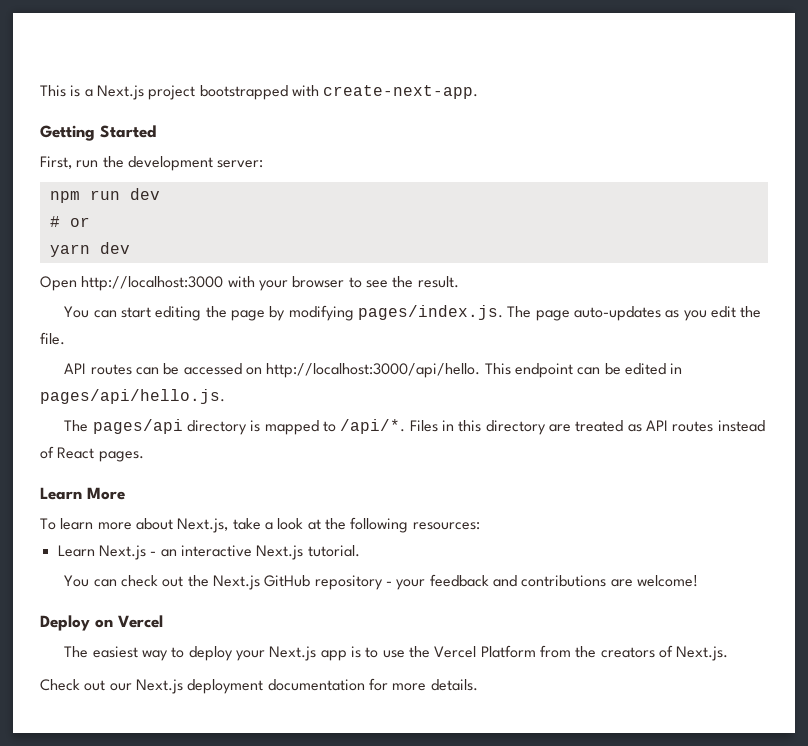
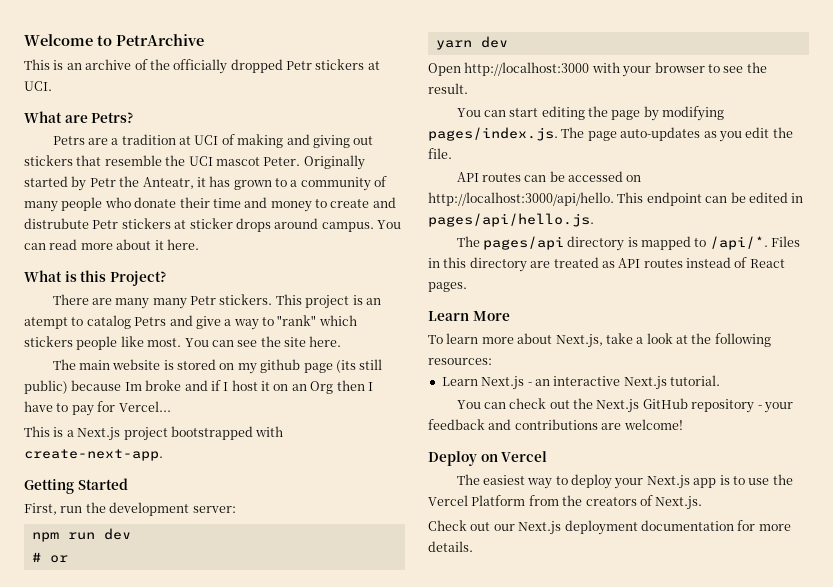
(40, 91) none -> [24,34,204,46] [24,59,380,74] [24,81,52,91] [24,111,134,123] [52,134,374,148] [24,155,365,170] [24,176,388,191] [24,197,396,212] [24,218,401,232] [24,239,199,250] [24,270,166,286] [52,294,381,309] [24,315,357,330] [24,336,342,350] [52,359,383,374] [24,380,373,394] [24,401,171,416] Welcome to PetrArchive // This is an archive of the officially dropped Petr stickers at UCI. // What are Petrs? // Petrs are a tradition at UCI of making and giving out stickers that resemble the UCI mascot Peter. Originally started by Petr the Anteatr, it has grown to a community of many people who donate their time and money to create and distrubute Petr stickers at sticker drops around campus. You can read more about it here. // What is this Project? // There are many many Petr stickers. This project is an atempt to catalog Petrs and give a way to "rank" which stickers people like most. You can see the site here. // The main website is stored on my github page (its still public) because Im broke and if I host it on an Org then I have to pay for Vercel... //

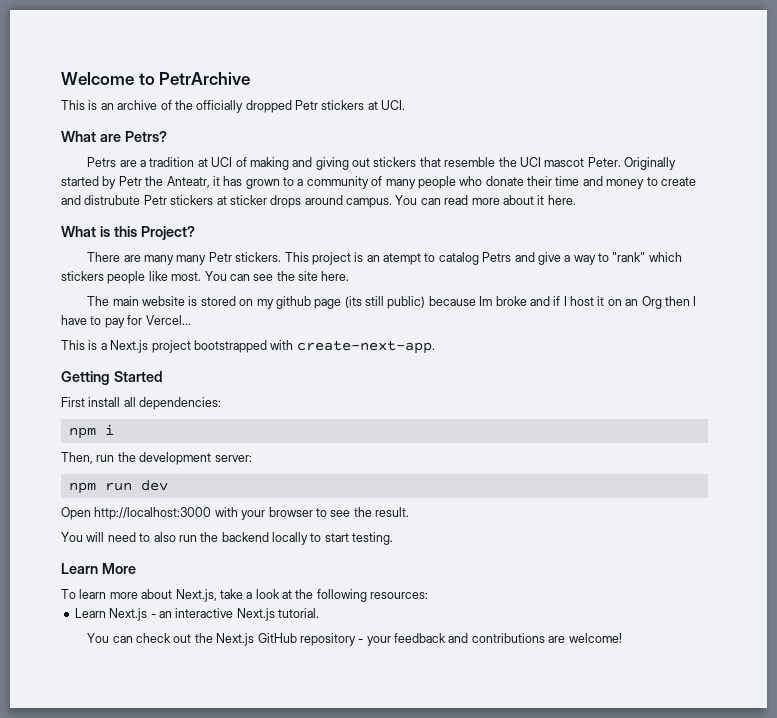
[24,503,57,515] First, -> [61,397,222,410] [68,424,114,439] [61,452,93,464] First install all dependencies: // npm i // Then,
[31,552,68,563] [435,36,508,50] // # or // yarn dev -> (168, 485) none
[483,106,725,121] [428,127,793,142] [428,148,452,159] [456,171,642,182] [428,192,804,206] [428,213,594,227] [456,236,801,251] [428,257,785,272] [428,282,467,292] can start editing the page by modifying pages/index.js. The page auto-updates as you edit the file. // API routes can be accessed on http://localhost:3000/api/hello. This endpoint can be edited in pages/api/hello.js. // The pages/api directory is mapped to /api/*. Files in this directory are treated as API routes instead of React pages. -> [86,532,394,545] will need to also run the backend locally to start testing.
[428,451,548,466] [456,474,793,489] [428,495,703,510] [428,520,791,535] [428,541,473,552] // Deploy on Vercel // The easiest way to deploy your Next.js app is to use the Vercel Platform from the creators of Next.js. // Check out our Next.js deployment documentation for more details. -> (622, 638) none

